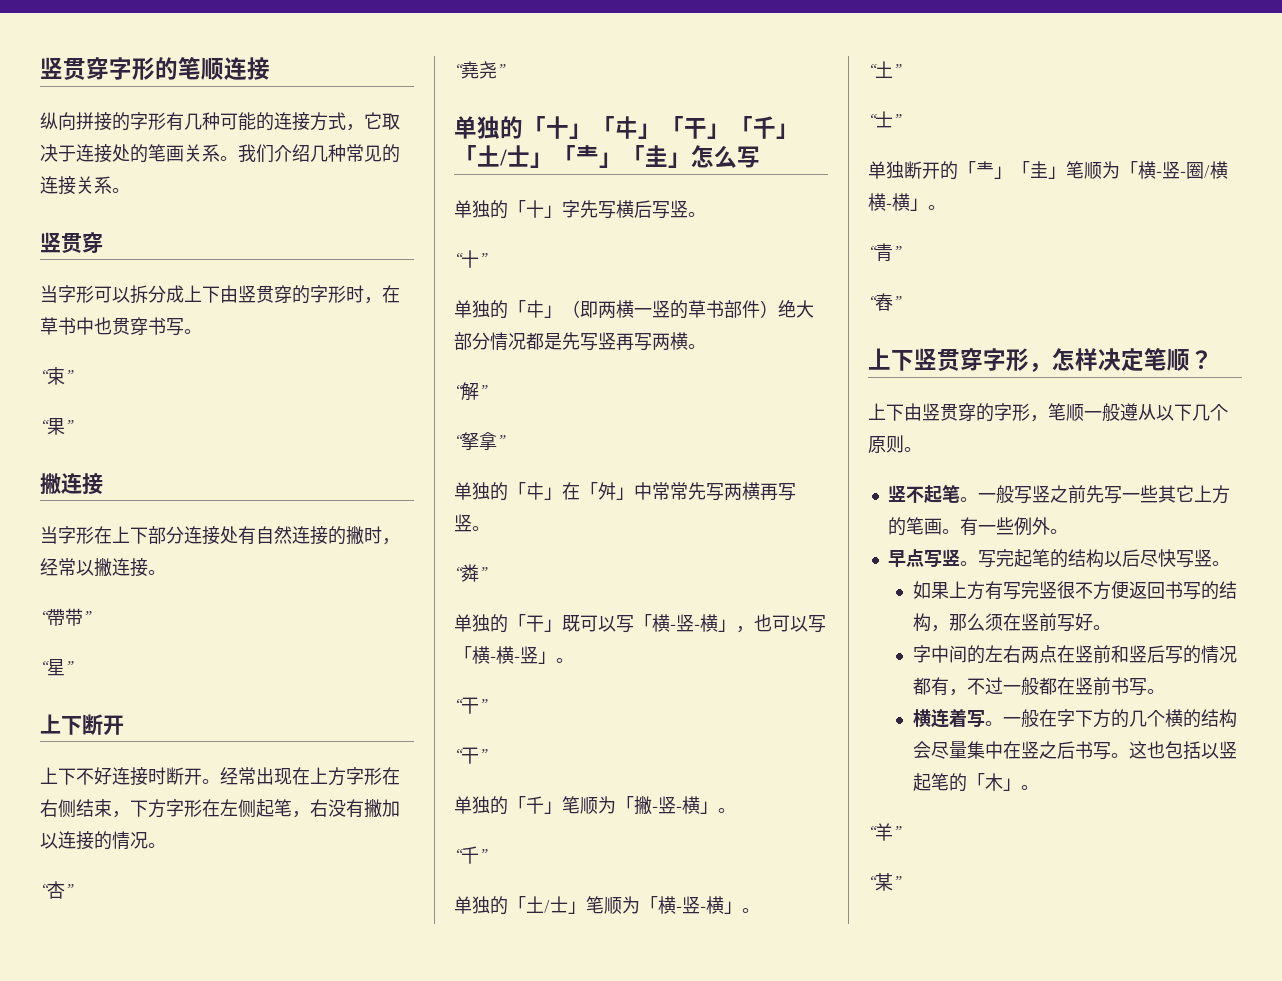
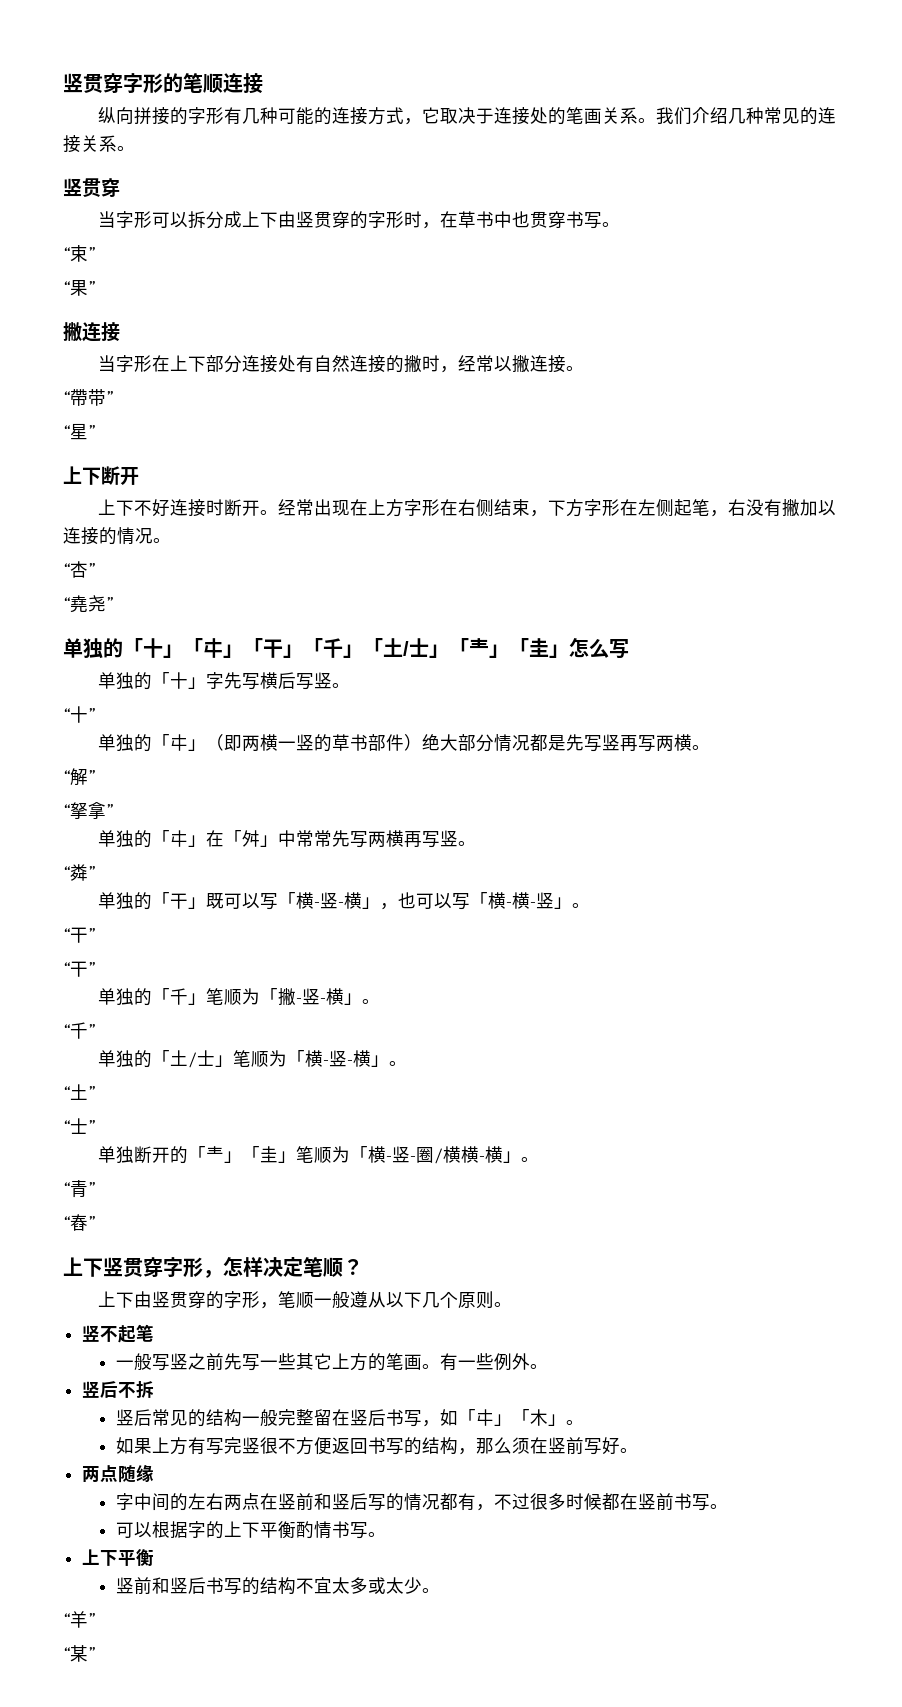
[959,497,978,502] 。 -> (155, 1333) //
[887,549,1212,568] 早点写竖。写完起笔的结构以后尽快写竖 -> [82,1381,155,1398] [116,1409,567,1427] 竖后不拆 // 竖后常见的结构一般完整留在竖后书写，如「㐄」「木」
(1111, 627) none -> [82,1465,155,1483] // 两点随缘
[1002,677,1039,695] 一般 -> [530,1493,603,1510] 很多时候
[912,709,1237,728] [912,741,1237,760] [912,773,1021,792] 横连着写。一般在字下方的几个横的结构会尽量集中在竖之后书写。这也包括以竖起笔的「木」 -> [116,1521,387,1539] [82,1549,155,1566] [116,1577,423,1595] 可以根据字的上下平衡酌情书写。 // 上下平衡 // 竖前和竖后书写的结构不宜太多或太少

